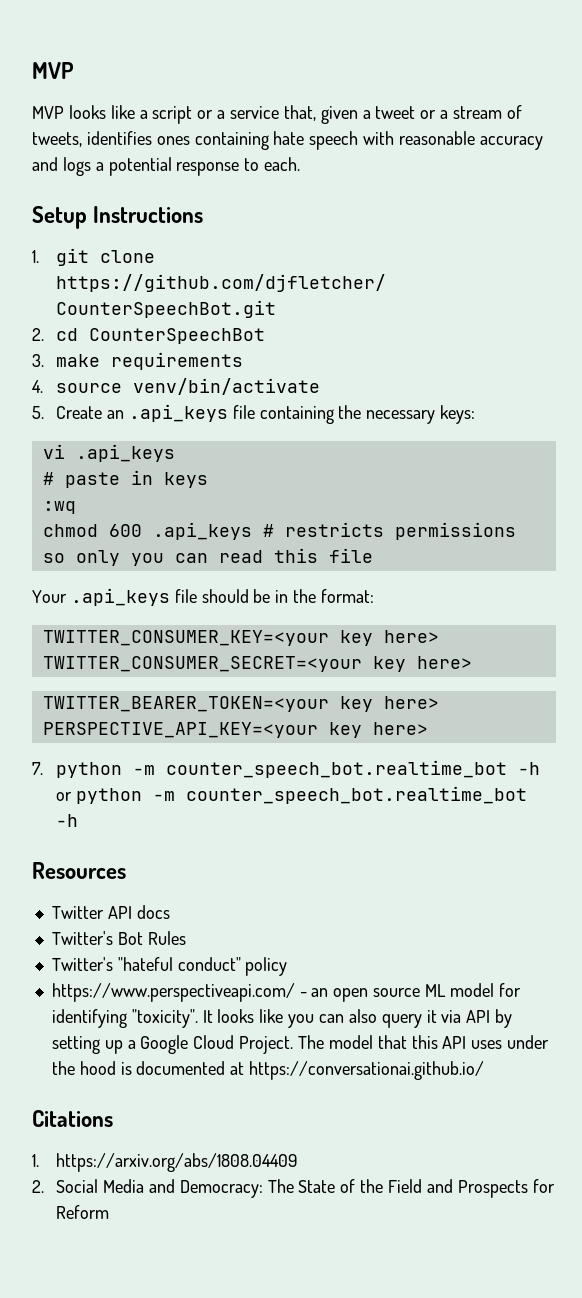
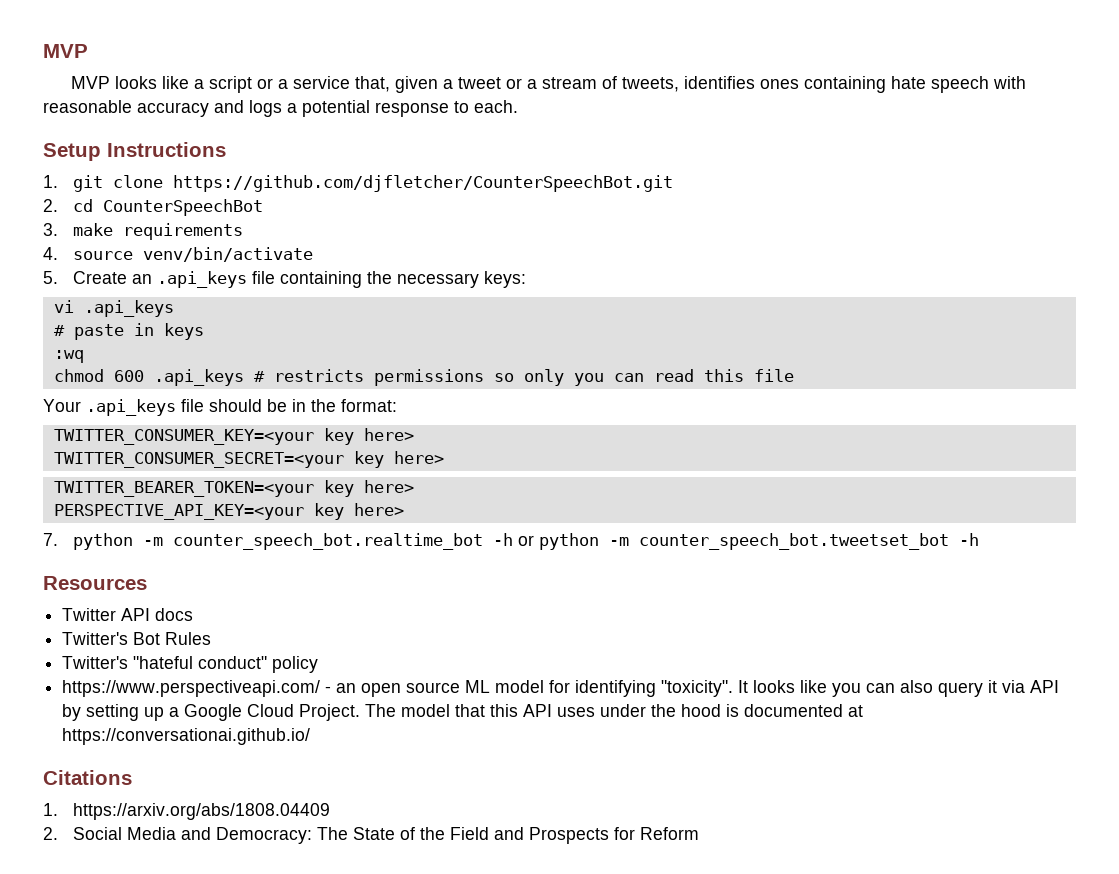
[185,786,527,804] counter_speech_bot.realtime_bot -> [639,533,950,550] counter_speech_bot.tweetset_bot

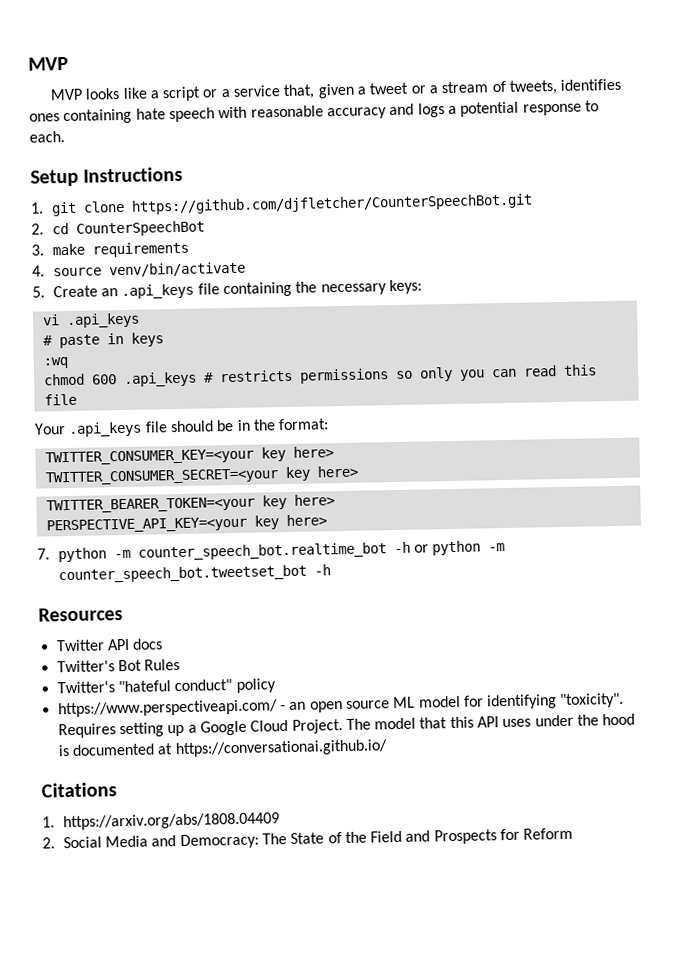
[738,680,1060,697] [62,704,82,721] It looks like you can also query it via API by -> [57,723,116,739] Requires

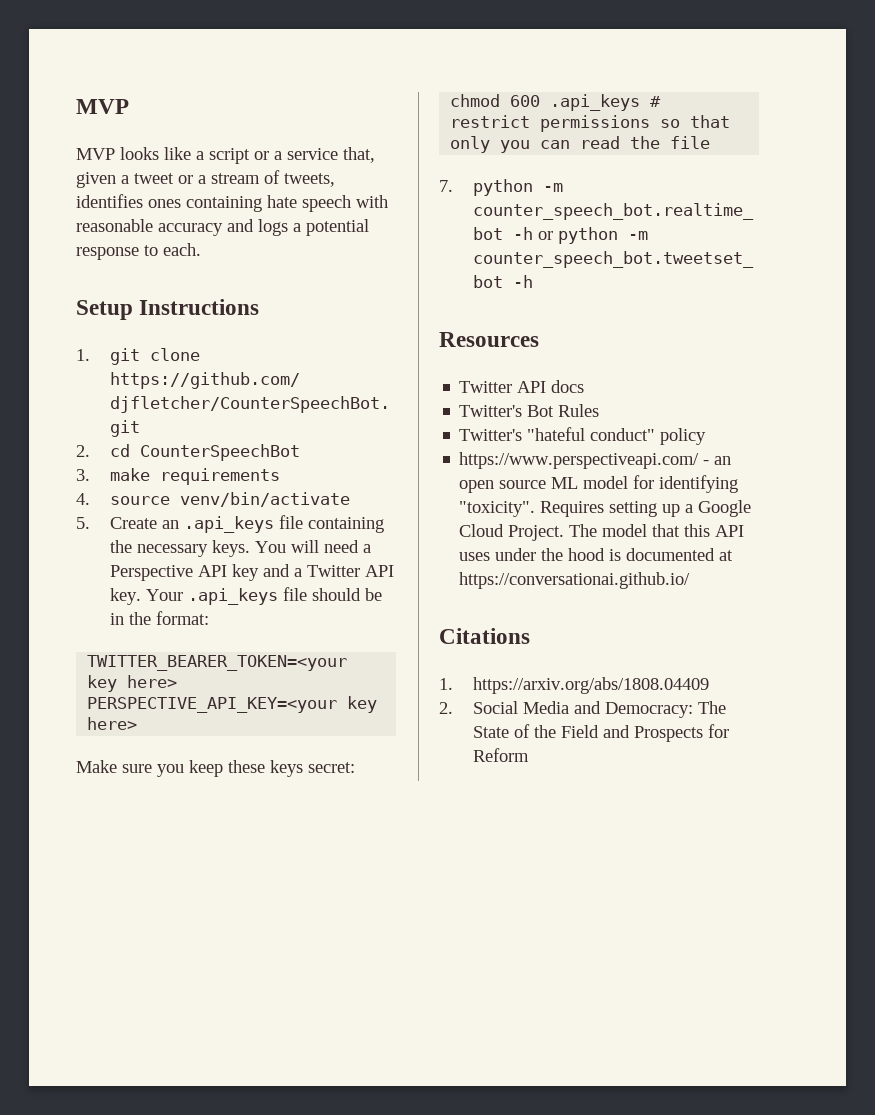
[388,279,422,295] [41,312,140,329] [42,332,164,349] [42,357,68,369] [43,364,597,387] [43,393,77,406] keys: // vi .api_keys // # paste in keys // :wq // chmod 600 .api_keys # restricts permissions so only you can read this file // -> [212,540,372,557] [110,564,395,581] [110,588,142,605] keys. You will need a Perspective API key and a Twitter API key.
[44,446,334,466] [44,465,358,486] // TWITTER_CONSUMER_KEY=<your key here> // TWITTER_CONSUMER_SECRET=<your key here> -> (210, 618) none
(327, 520) none -> [76,760,355,777] [450,94,662,111] [450,115,731,132] [450,136,711,153] // Make sure you keep these keys secret: // chmod 600 .api_keys # restrict permissions so that only you can read the file

